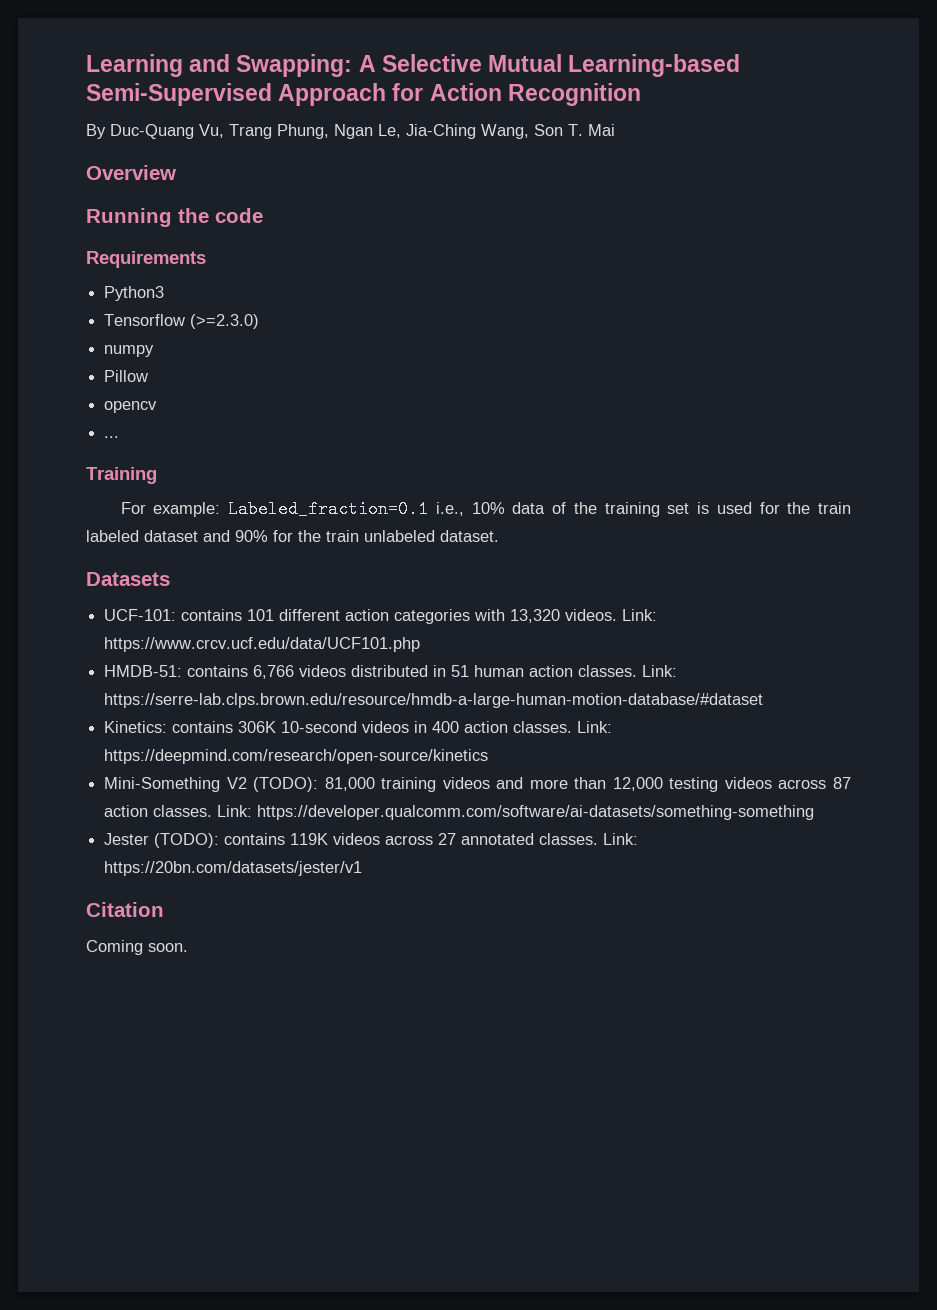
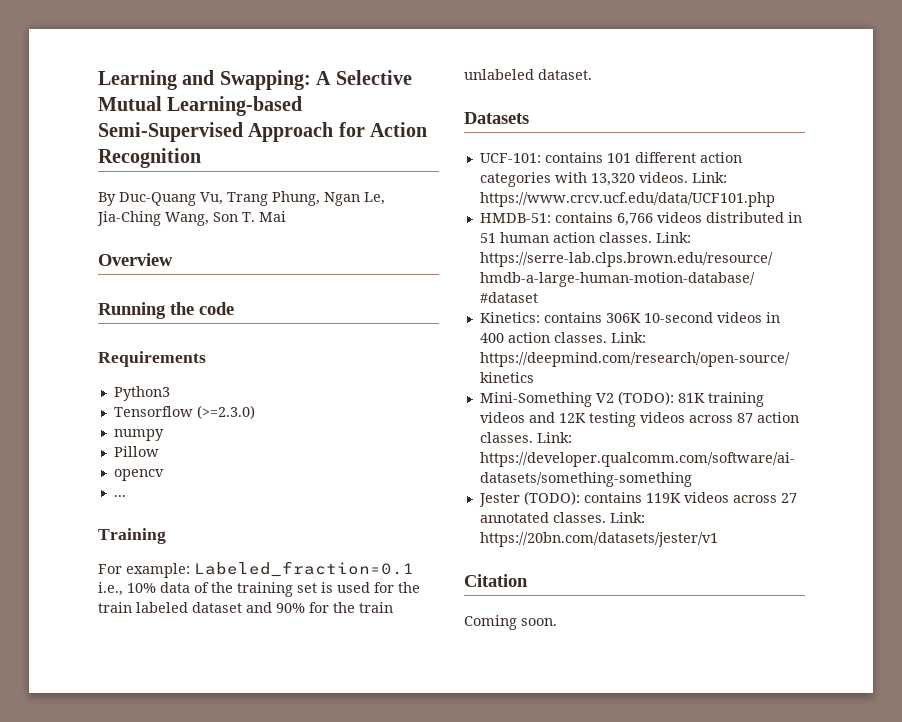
[324,777,375,791] 81,000 -> [677,393,705,403] 81K
[529,777,663,791] more than 12,000 -> [558,413,586,423] 12K

